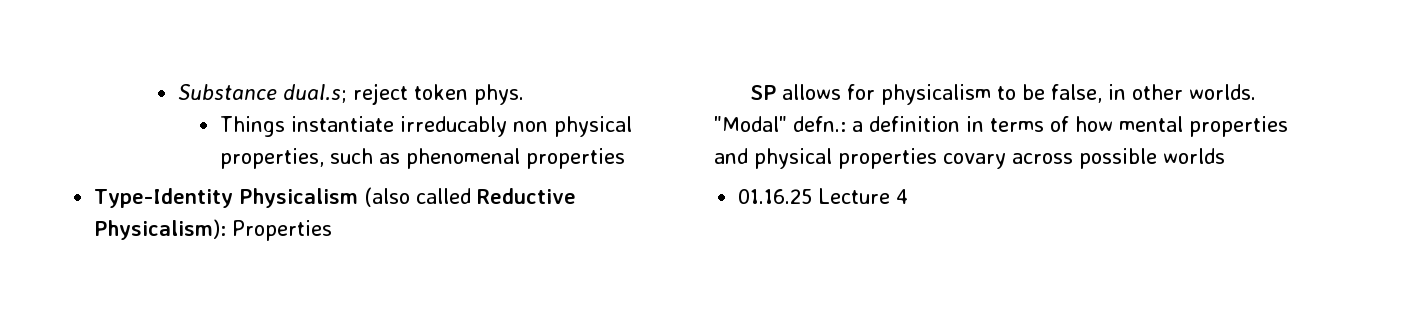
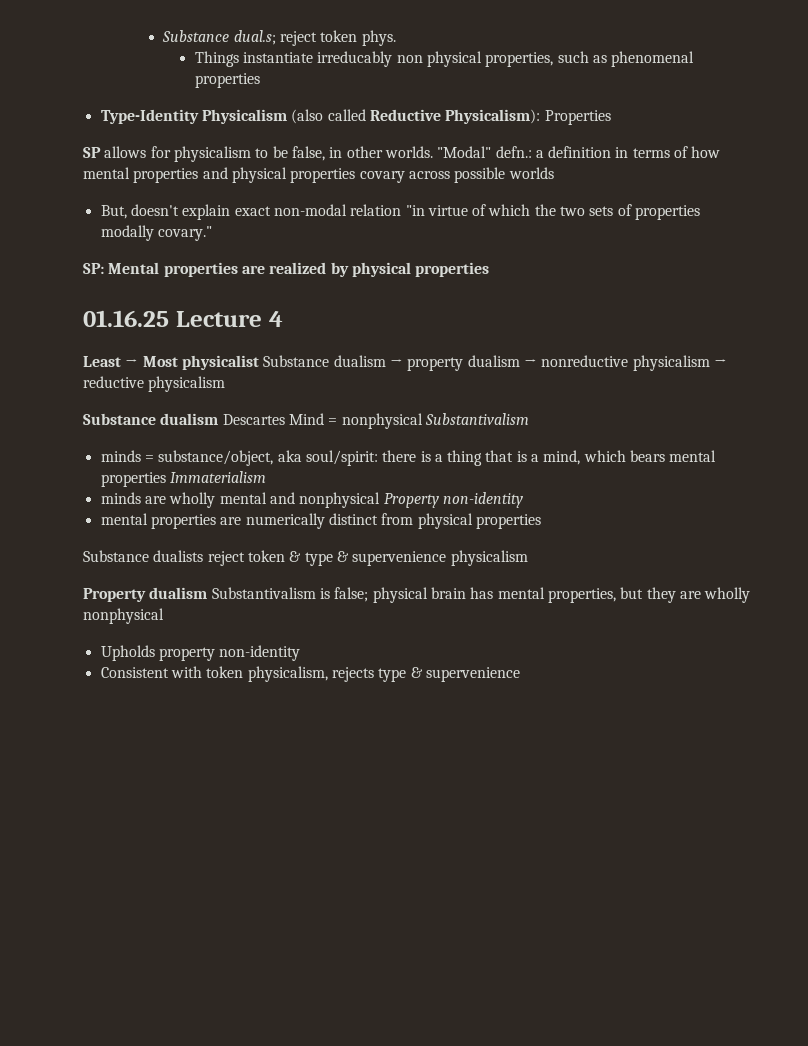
[738,188,909,204] 01.16.25 Lecture 4 -> [100,204,701,220] [100,225,212,241] [83,262,490,277] [83,310,283,327] [83,355,727,371] [83,376,226,392] [83,413,529,429] [100,450,717,466] [100,471,266,487] [100,492,523,508] [100,513,541,529] [83,550,528,566] [83,587,751,603] [83,608,164,624] [100,645,301,661] [100,666,520,682] But, doesn't explain exact non-modal relation "in virtue of which the two sets of properties modally covary." // SP: Mental properties are realized by physical properties // 01.16.25 Lecture 4 // Least → Most physicalist Substance dualism → property dualism → nonreductive physicalism → reductive physicalism // Substance dualism Descartes Mind = nonphysical Substantivalism // minds = substance/object, aka soul/spirit: there is a thing that is a mind, which bears mental properties Immaterialism // minds are wholly mental and nonphysical Property non-identity // mental properties are numerically distinct from physical properties // Substance dualists reject token & type & supervenience physicalism // Property dualism Substantivalism is false; physical brain has mental properties, but they are wholly nonphysical // Upholds property non-identity // Consistent with token physicalism, rejects type & supervenience

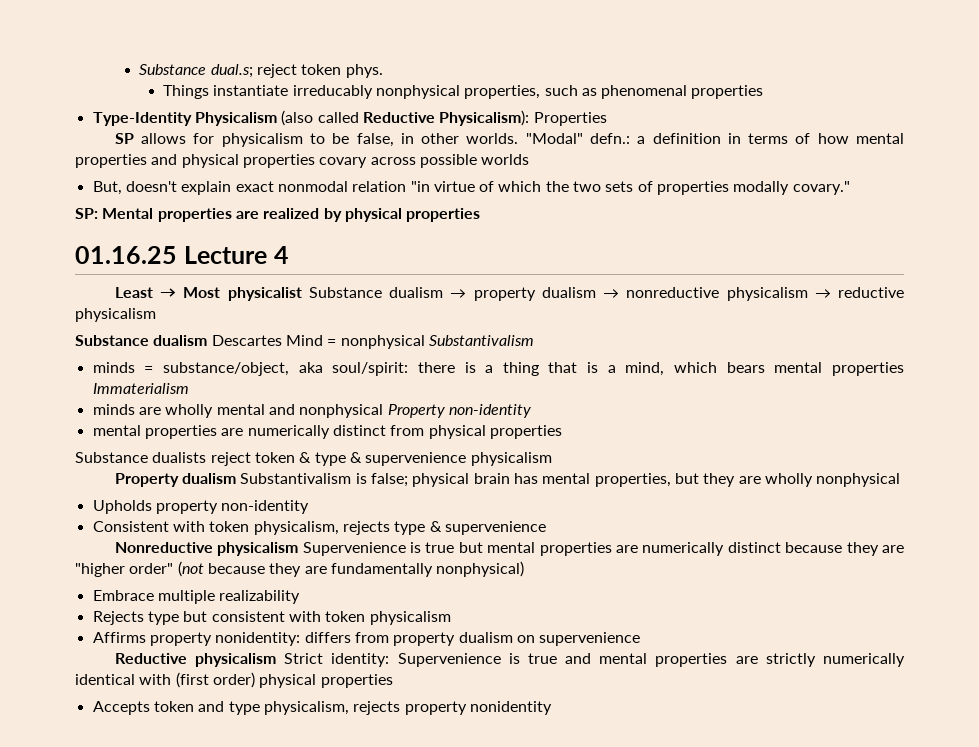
[396,51,482,67] non physical -> [375,85,460,99] nonphysical
[273,204,347,216] non-modal -> [277,181,348,192] nonmodal
(520, 674) none -> [114,542,904,556] [75,561,525,577] [92,590,301,604] [92,611,451,625] [92,632,641,646] [114,653,905,667] [75,672,393,688] [92,701,552,715] // Nonreductive physicalism Supervenience is true but mental properties are numerically distinct because they are "higher order" (not because they are fundamentally nonphysical) // Embrace multiple realizability // Rejects type but consistent with token physicalism // Affirms property nonidentity: differs from property dualism on supervenience // Reductive physicalism Strict identity: Supervenience is true and mental properties are strictly numerically identical with (first order) physical properties // Accepts token and type physicalism, rejects property nonidentity

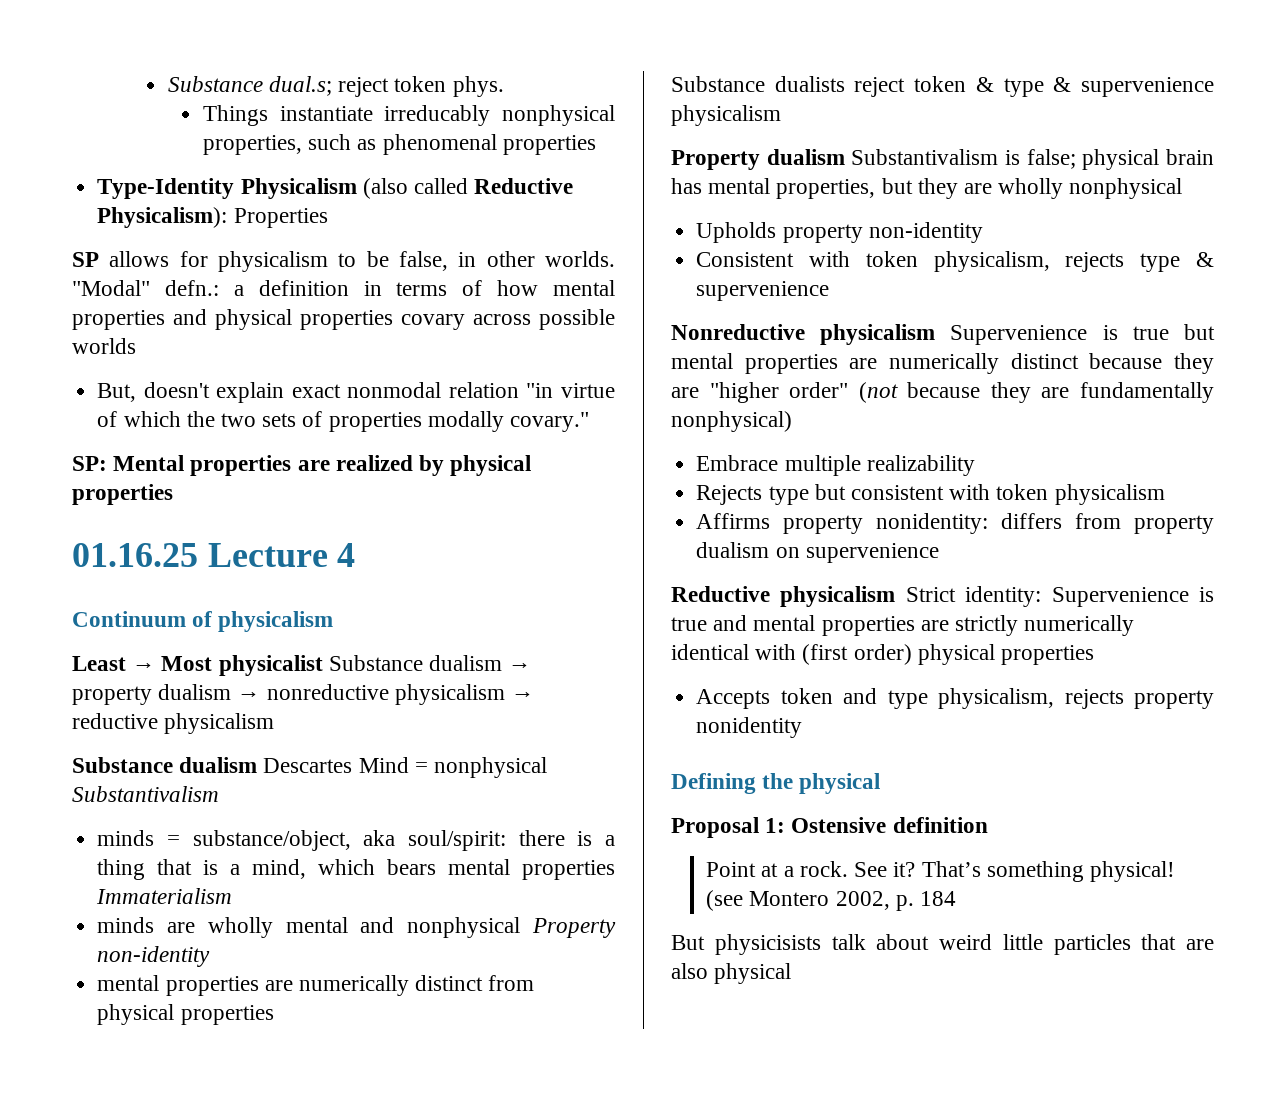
(289, 255) none -> [72,611,334,632] // Continuum of physicalism
(552, 708) none -> [671,773,881,794] [671,817,988,838] [706,861,1175,882] [706,890,957,911] [671,934,1214,955] [671,963,792,984] // Defining the physical // Proposal 1: Ostensive definition // Point at a rock. See it? That’s something physical! (see Montero 2002, p. 184 // But physicisists talk about weird little particles that are also physical

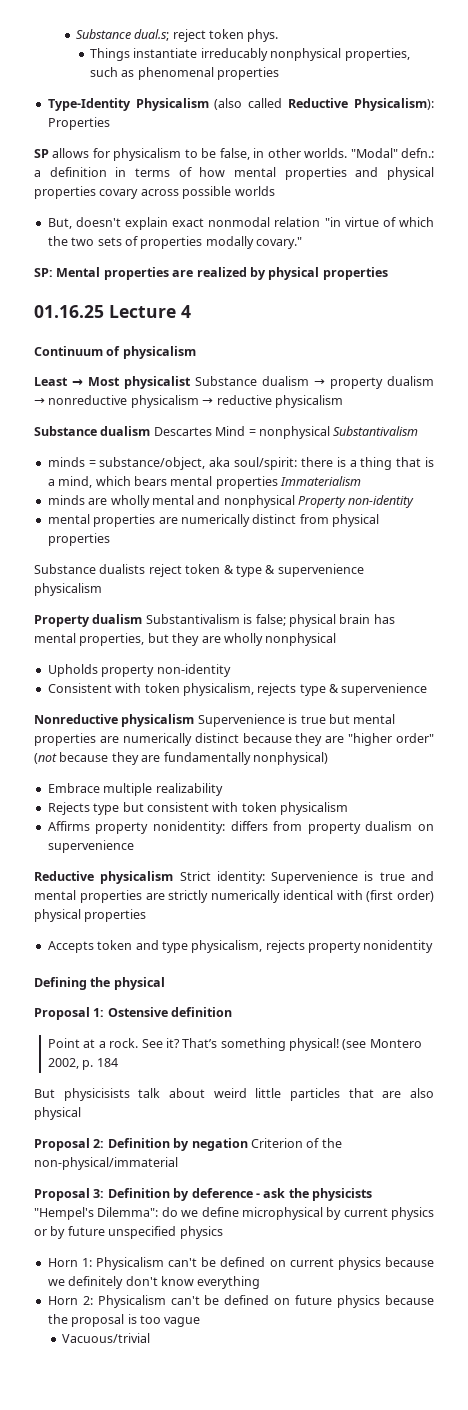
(792, 973) none -> [34,1138,342,1151] [34,1157,178,1170] [34,1188,372,1201] [34,1207,434,1220] [34,1226,223,1239] [47,1257,434,1270] [47,1276,261,1289] [47,1295,434,1308] [47,1314,201,1327] [61,1333,150,1343] // Proposal 2: Definition by negation Criterion of the non-physical/immaterial // Proposal 3: Definition by deference - ask the physicists "Hempel's Dilemma": do we define microphysical by current physics or by future unspecified physics // Horn 1: Physicalism can't be defined on current physics because we definitely don't know everything // Horn 2: Physicalism can't be defined on future physics because the proposal is too vague // Vacuous/trivial

